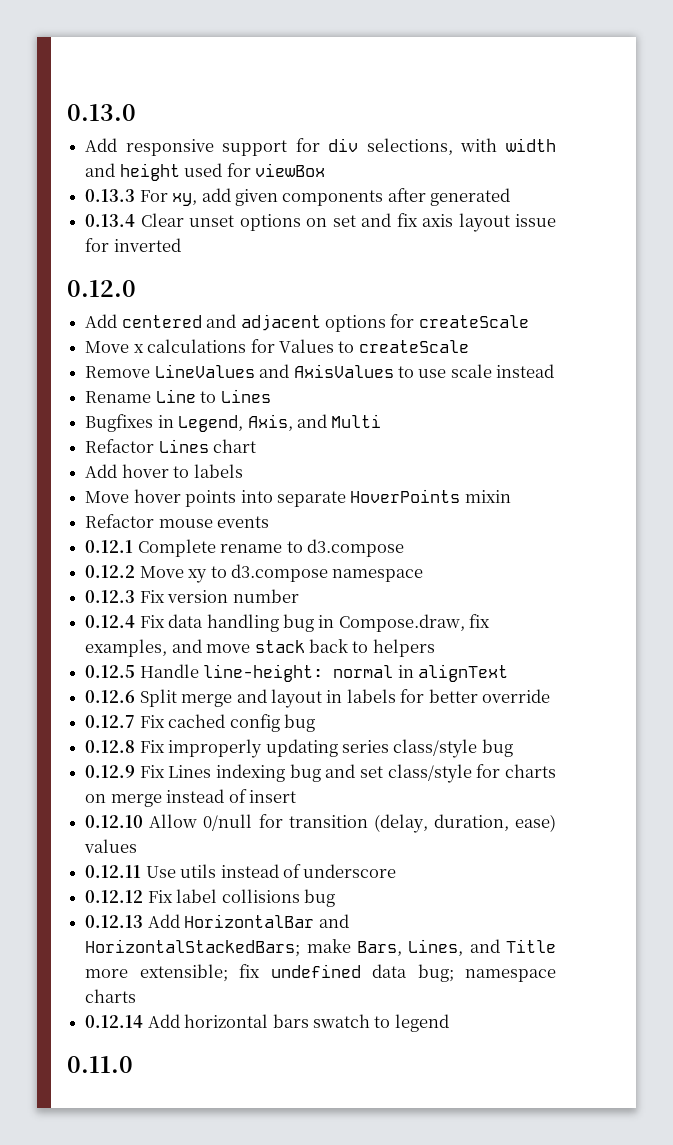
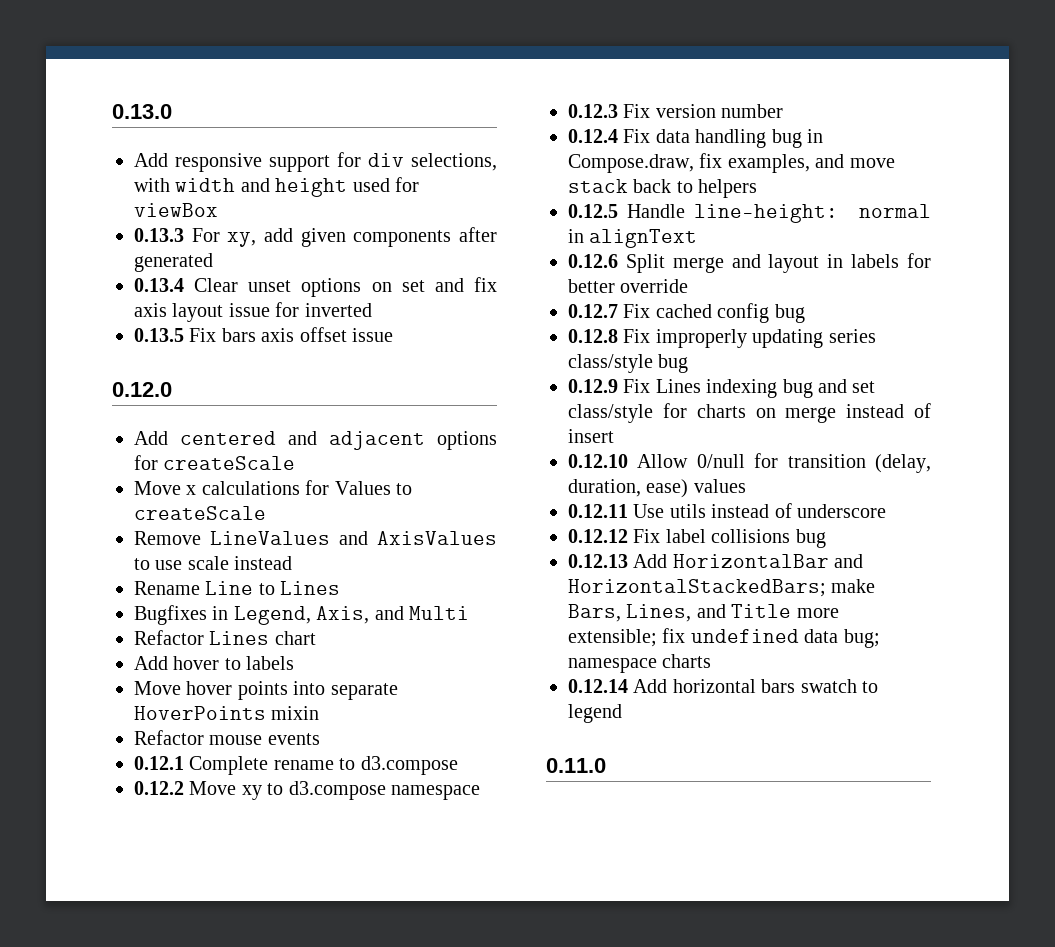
(181, 245) none -> [134,327,393,342] // 0.13.5 Fix bars axis offset issue

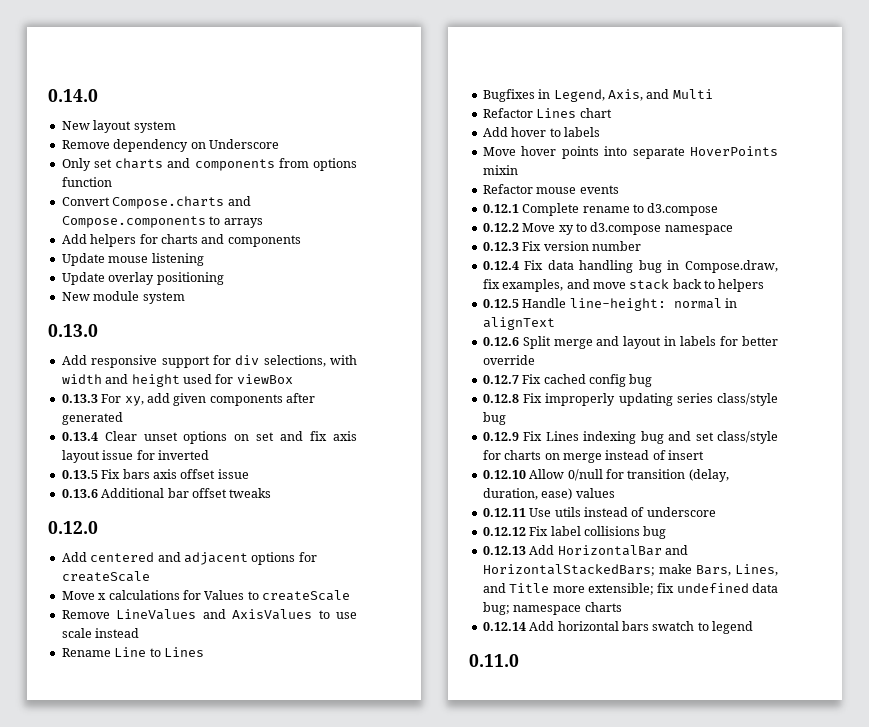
(112, 111) none -> [48,89,98,102] [61,120,176,133] [61,139,279,152] [61,158,357,171] [61,177,112,187] [61,196,251,209] [61,216,263,228] [61,234,301,247] [61,253,204,266] [61,272,224,285] [61,291,185,304] 0.14.0 // New layout system // Remove dependency on Underscore // Only set charts and components from options function // Convert Compose.charts and Compose.components to arrays // Add helpers for charts and components // Update mouse listening // Update overlay positioning // New module system //
(393, 335) none -> [61,488,272,498] // 0.13.6 Additional bar offset tweaks

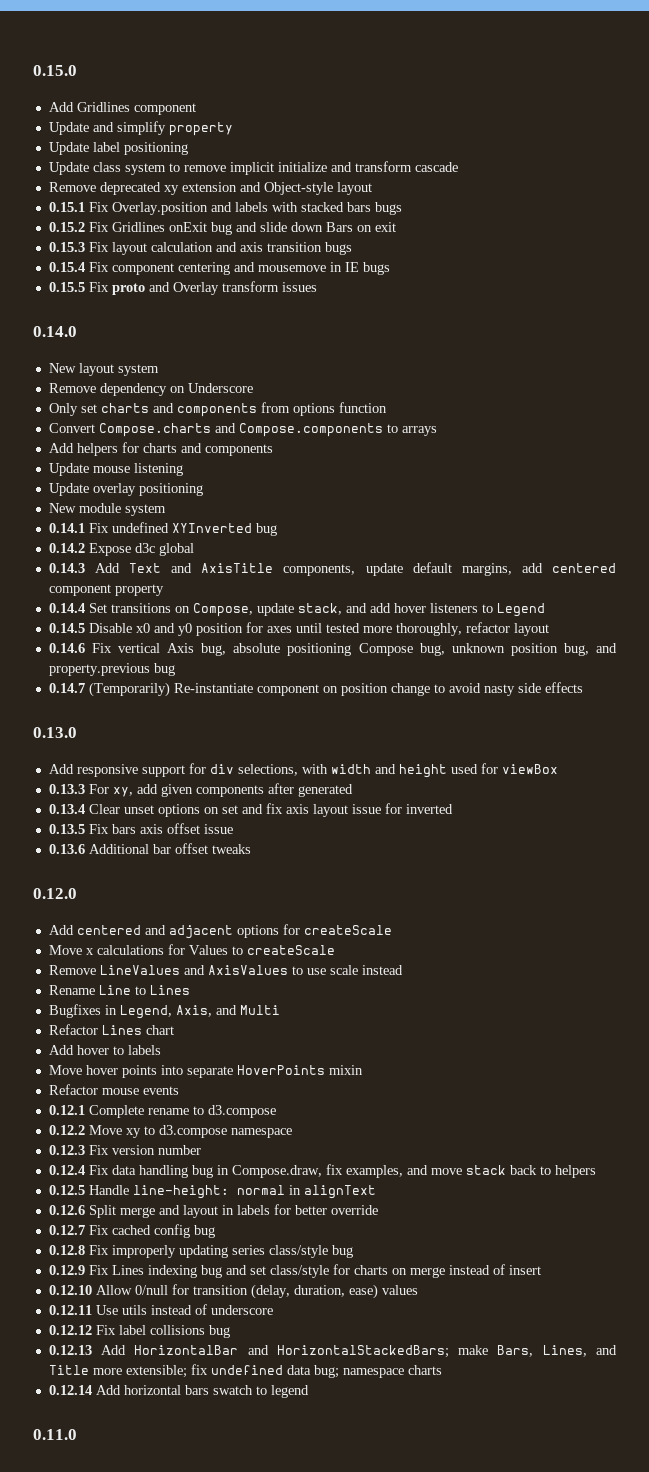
(48, 95) none -> [33,65,77,76] [48,102,196,115] [48,121,233,136] [48,142,188,155] [48,161,458,175] [48,182,372,195] [48,202,402,215] [48,222,396,235] [48,242,352,255] [48,262,390,275] [48,281,317,295] 0.15.0 // Add Gridlines component // Update and simplify property // Update label positioning // Update class system to remove implicit initialize and transform cascade // Remove deprecated xy extension and Object-style layout // 0.15.1 Fix Overlay.position and labels with stacked bars bugs // 0.15.2 Fix Gridlines onExit bug and slide down Bars on exit // 0.15.3 Fix layout calculation and axis transition bugs // 0.15.4 Fix component centering and mousemove in IE bugs // 0.15.5 Fix proto and Overlay transform issues //
(185, 298) none -> [48,522,277,536] [48,543,194,556] [48,562,616,576] [48,584,164,596] [48,603,545,617] [48,622,549,636] [48,643,617,656] [48,663,175,676] [48,682,583,697] // 0.14.1 Fix undefined XYInverted bug // 0.14.2 Expose d3c global // 0.14.3 Add Text and AxisTitle components, update default margins, add centered component property // 0.14.4 Set transitions on Compose, update stack, and add hover listeners to Legend // 0.14.5 Disable x0 and y0 position for axes until tested more thoroughly, refactor layout // 0.14.6 Fix vertical Axis bug, absolute positioning Compose bug, unknown position bug, and property.previous bug // 0.14.7 (Temporarily) Re-instantiate component on position change to avoid nasty side effects

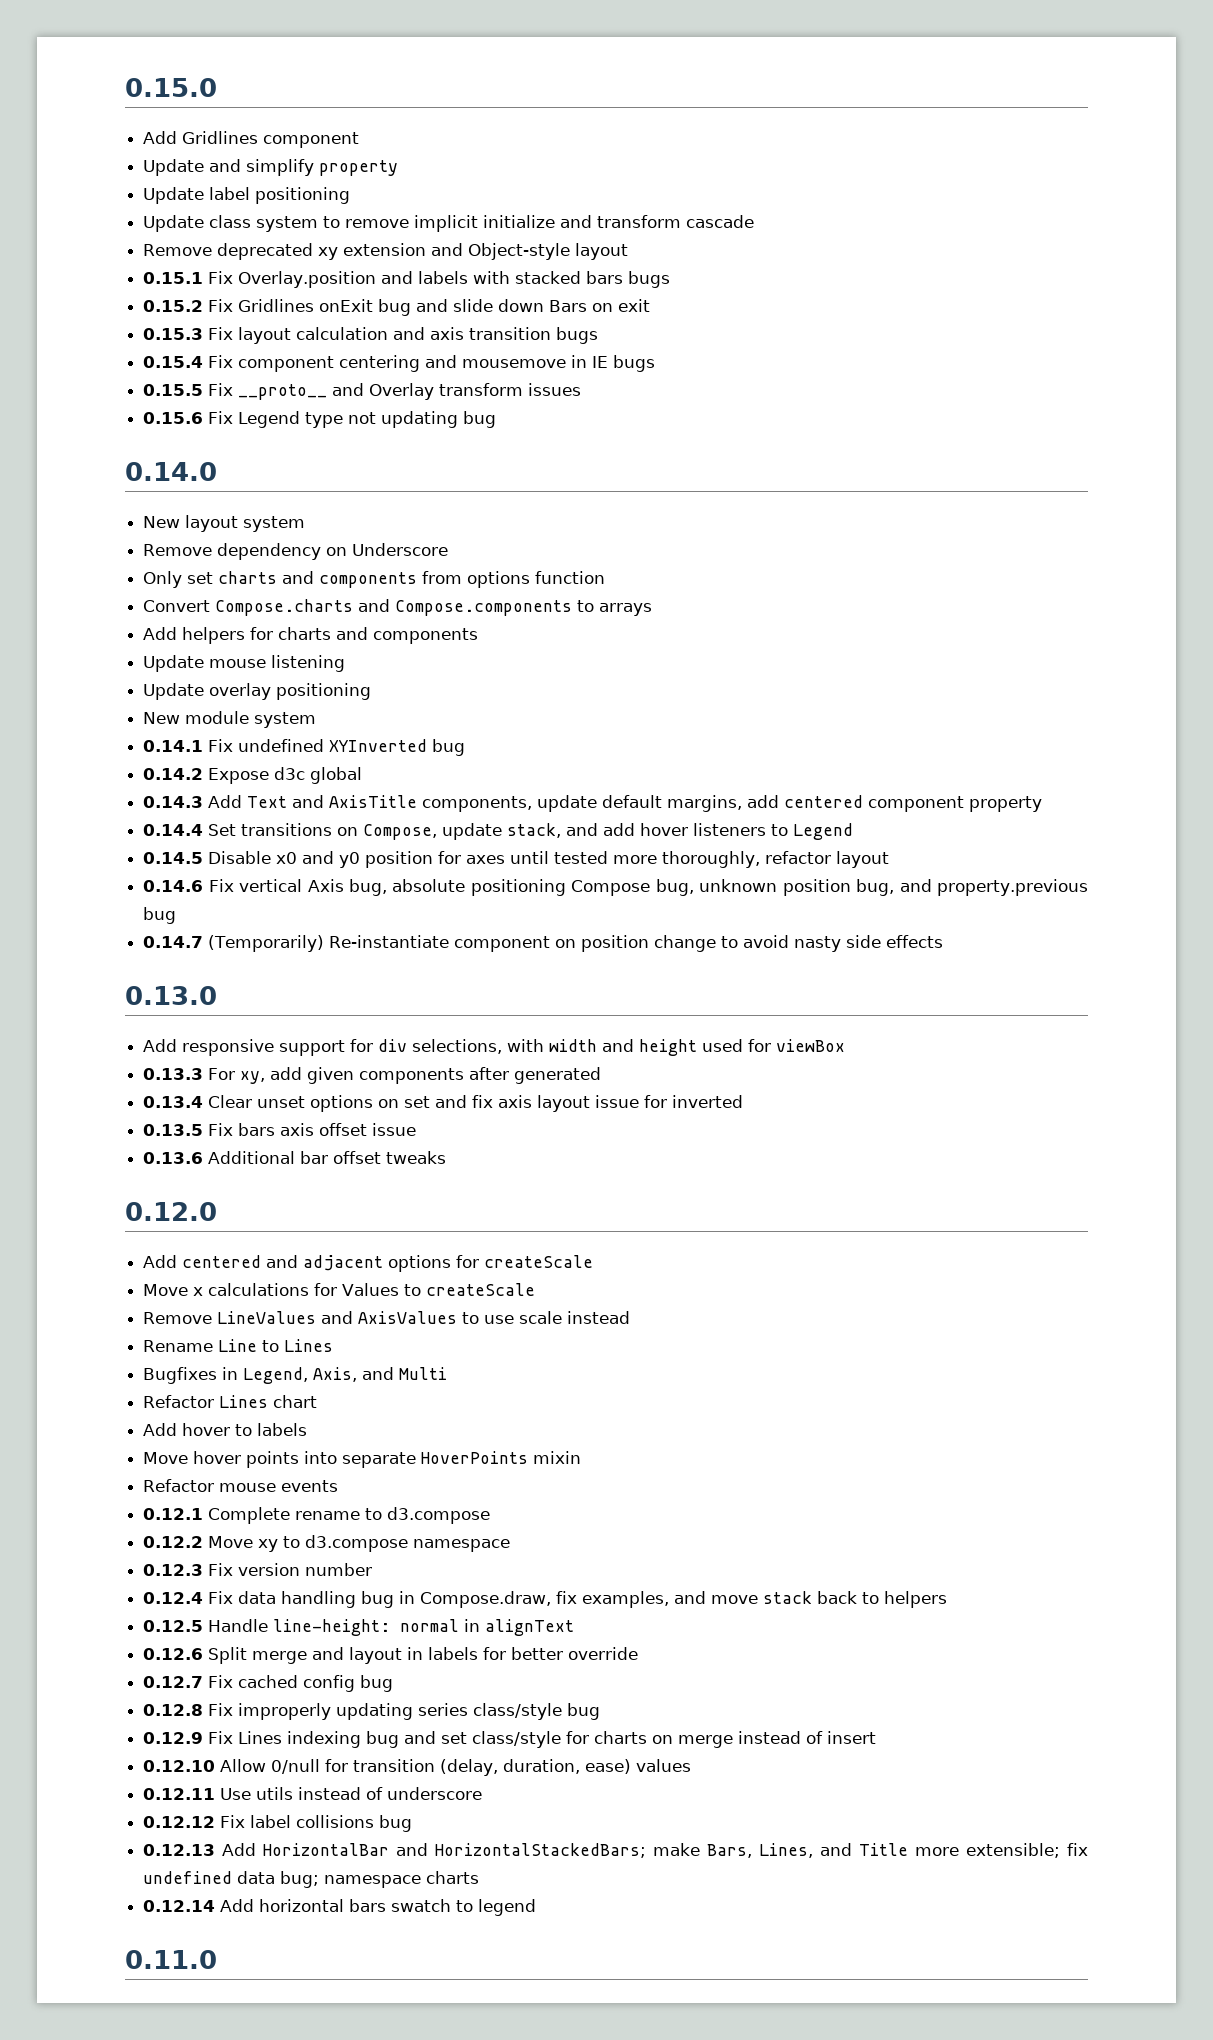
[111,283,145,295] proto -> [238,384,328,400] __proto__
(317, 287) none -> [143,411,497,428] // 0.15.6 Fix Legend type not updating bug

